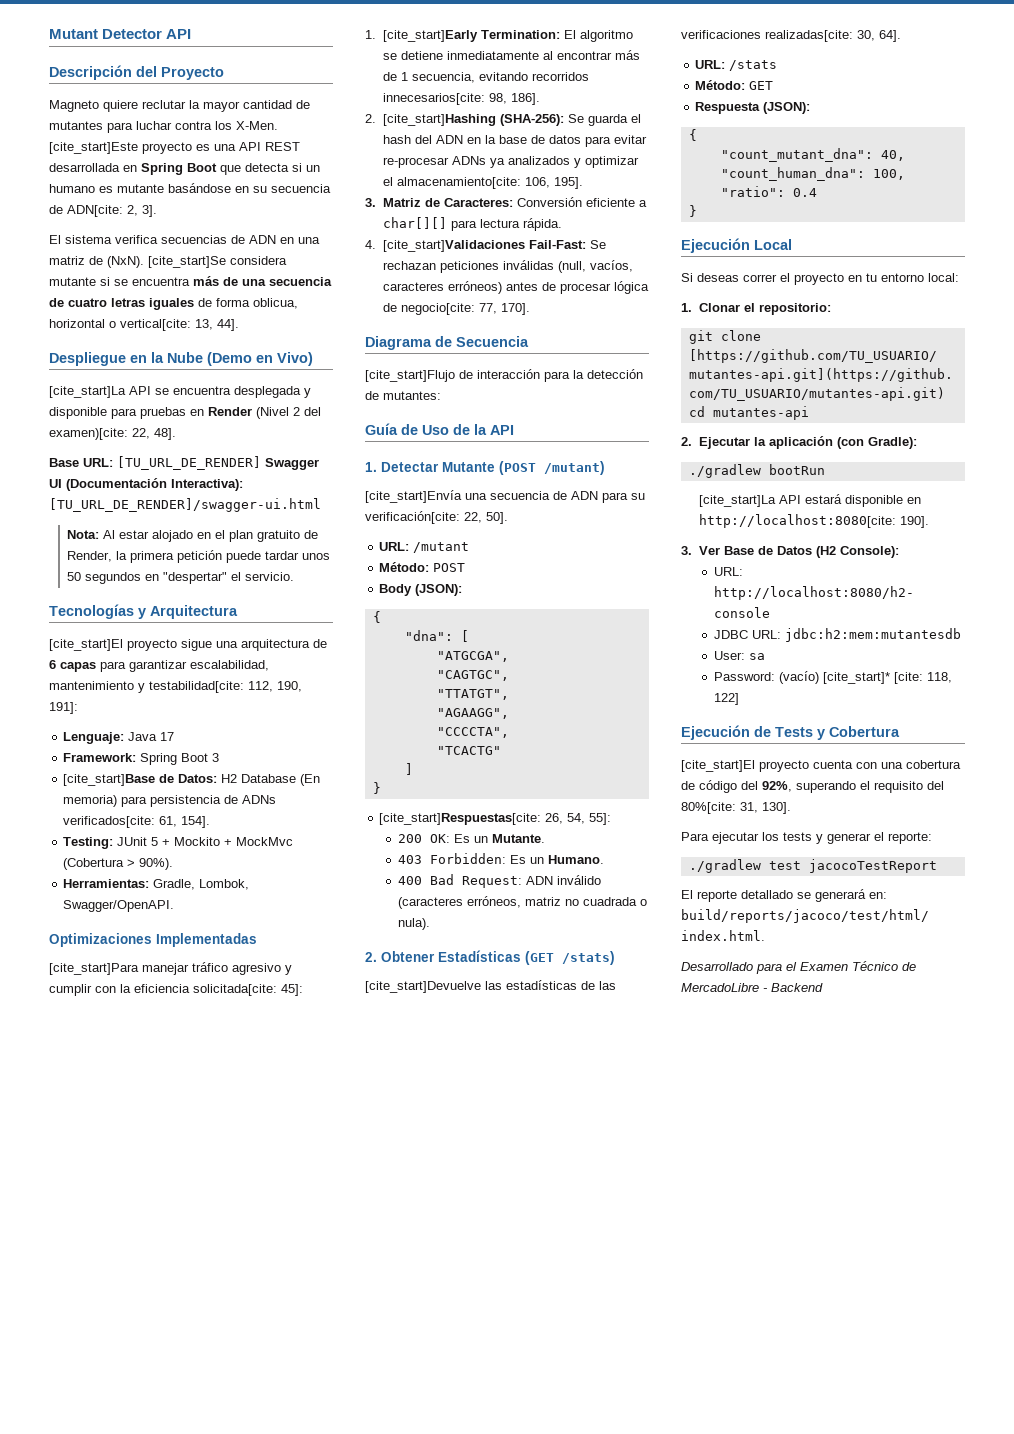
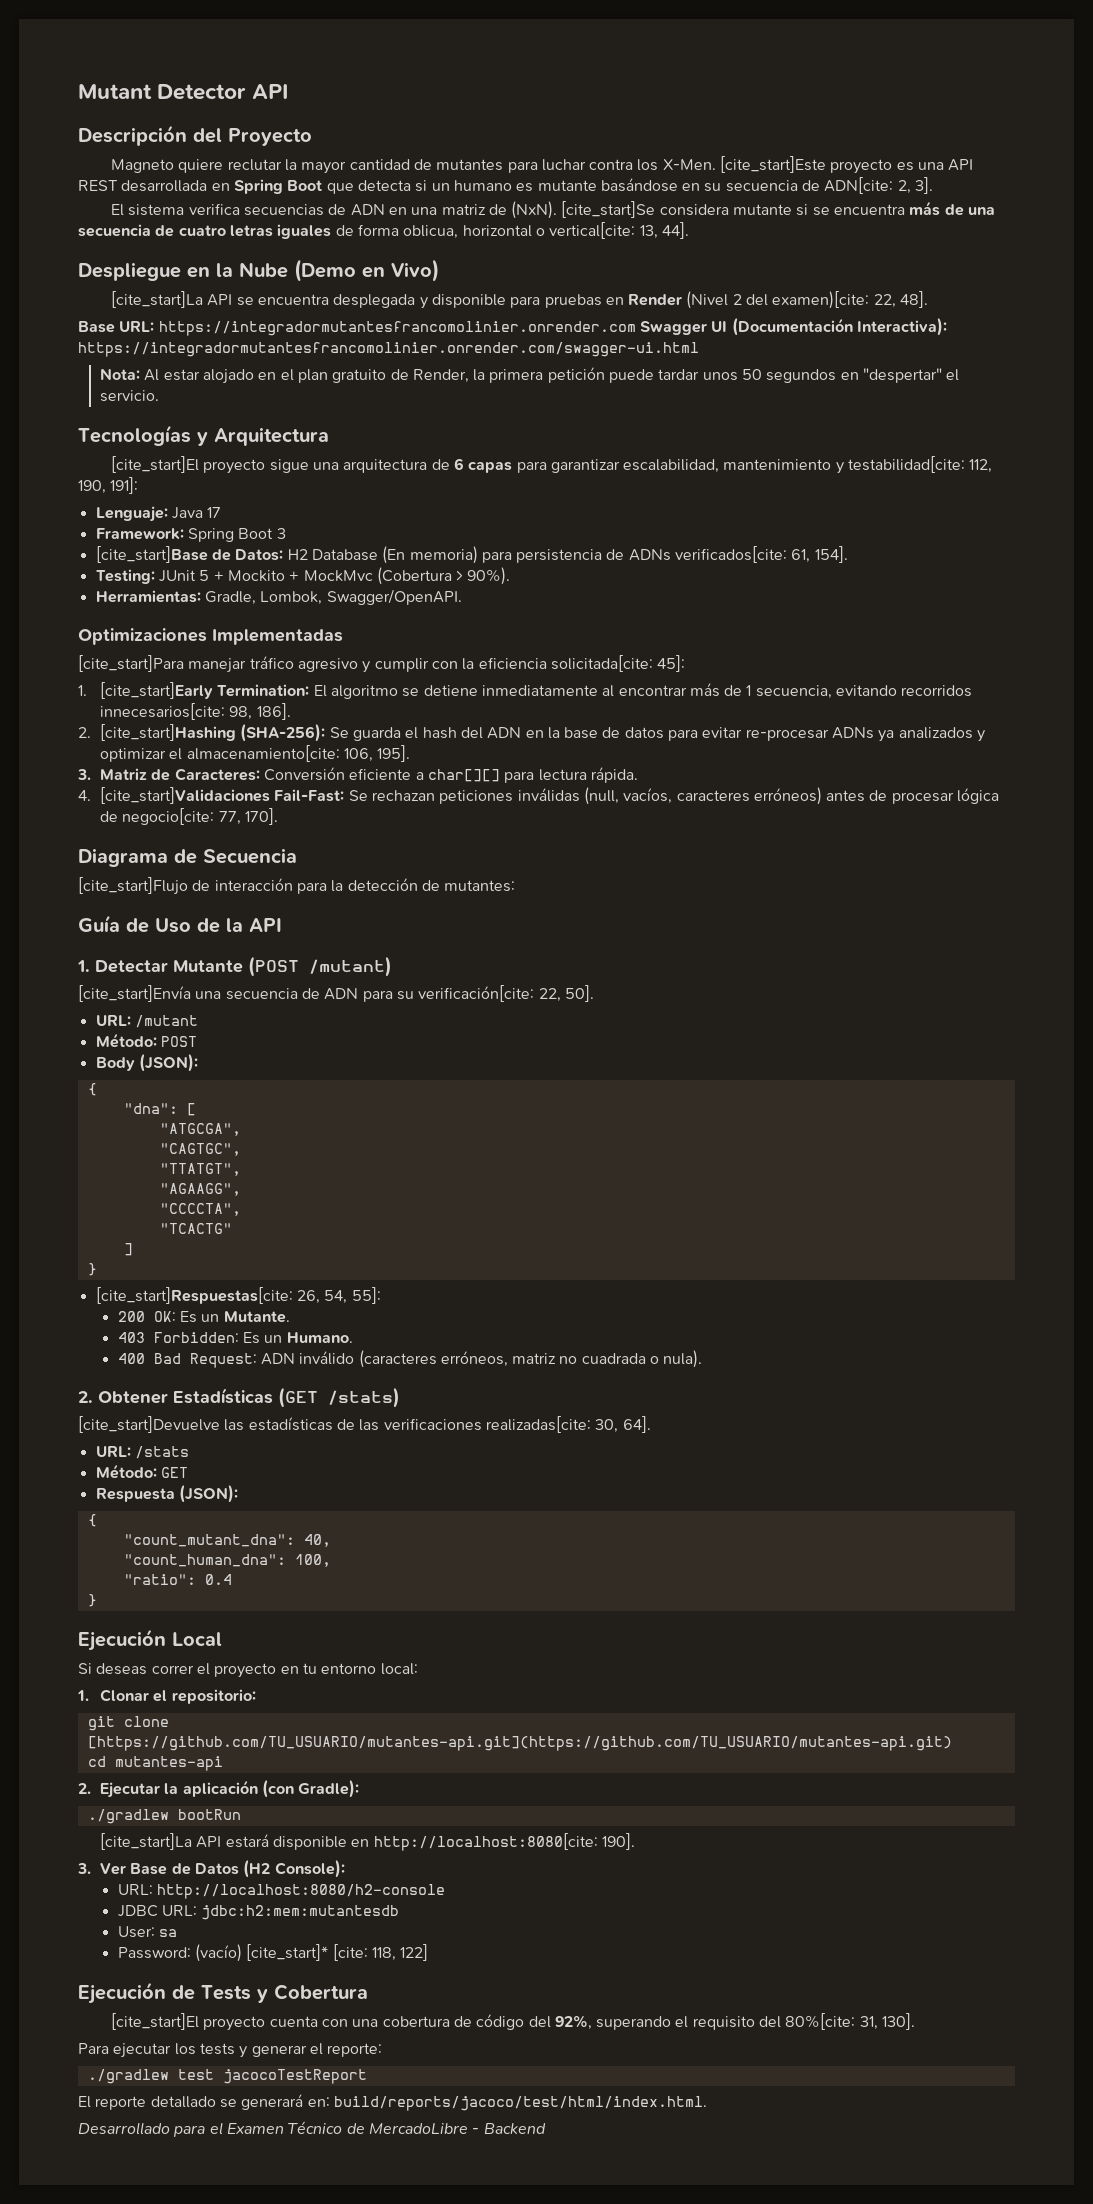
[117,456,261,470] [TU_URL_DE_RENDER] -> [158,321,636,336] https://integradormutantesfrancomolinier.onrender.com
[49,498,321,512] [TU_URL_DE_RENDER]/swagger-ui.html -> [78,342,699,357] https://integradormutantesfrancomolinier.onrender.com/swagger-ui.html

